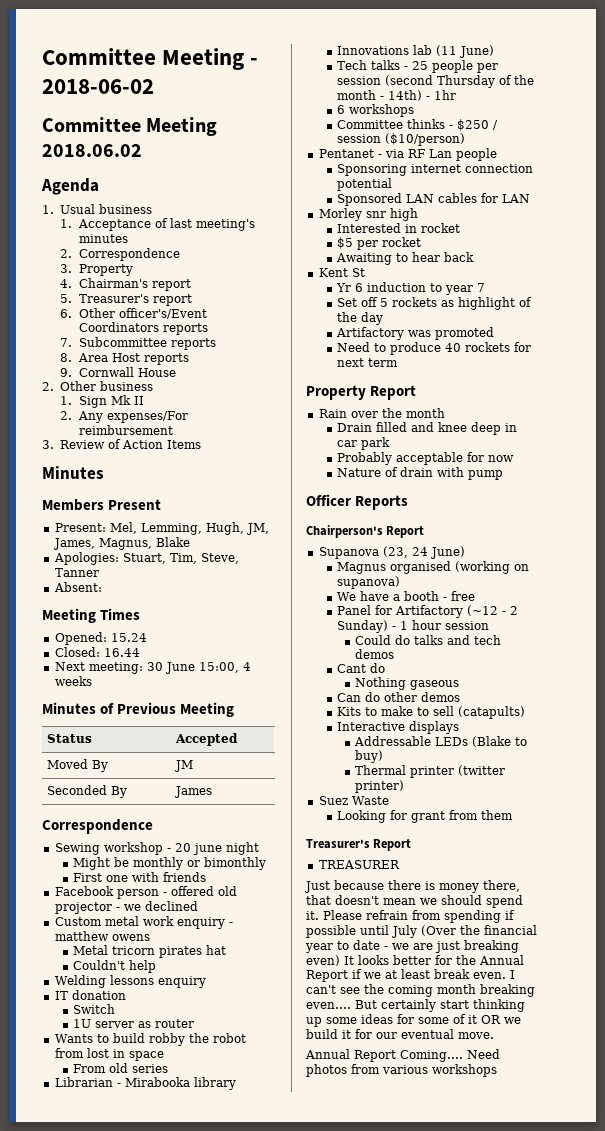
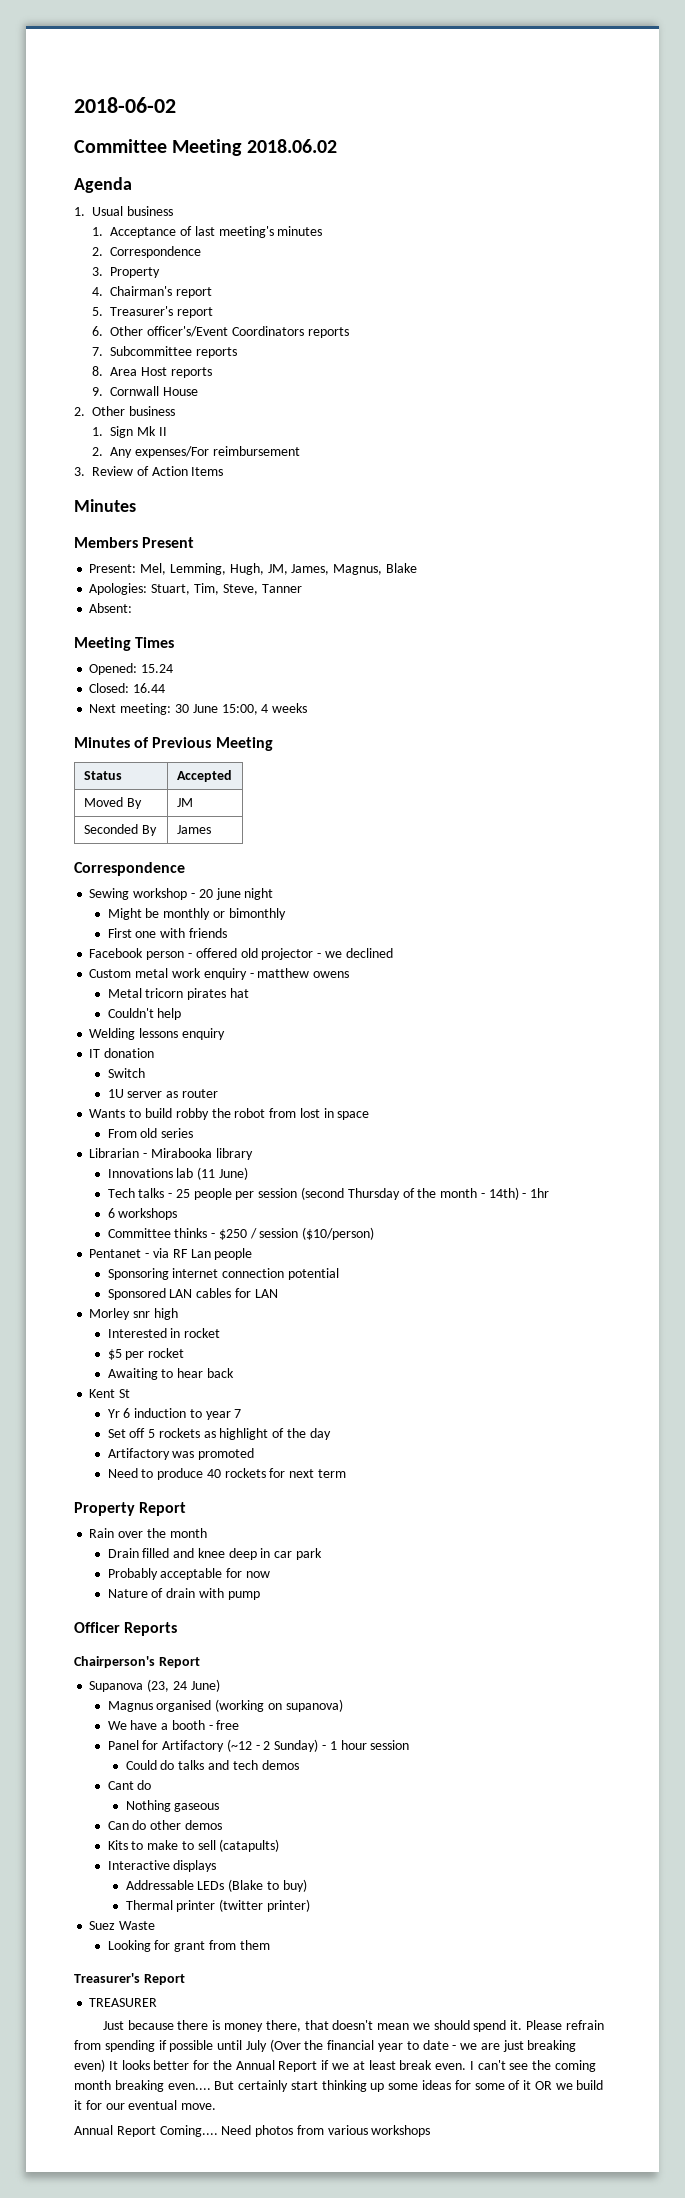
[42,48,259,70] Committee Meeting - -> (74, 105) none

